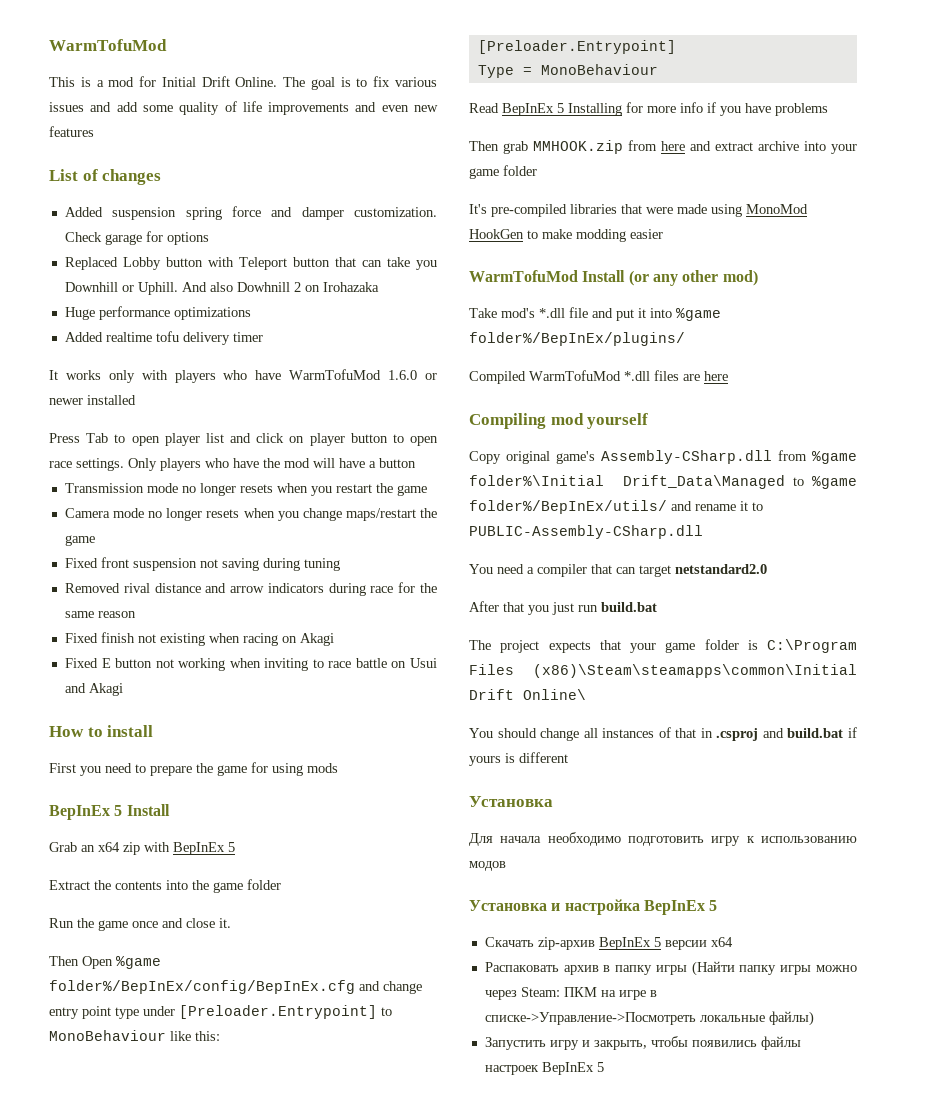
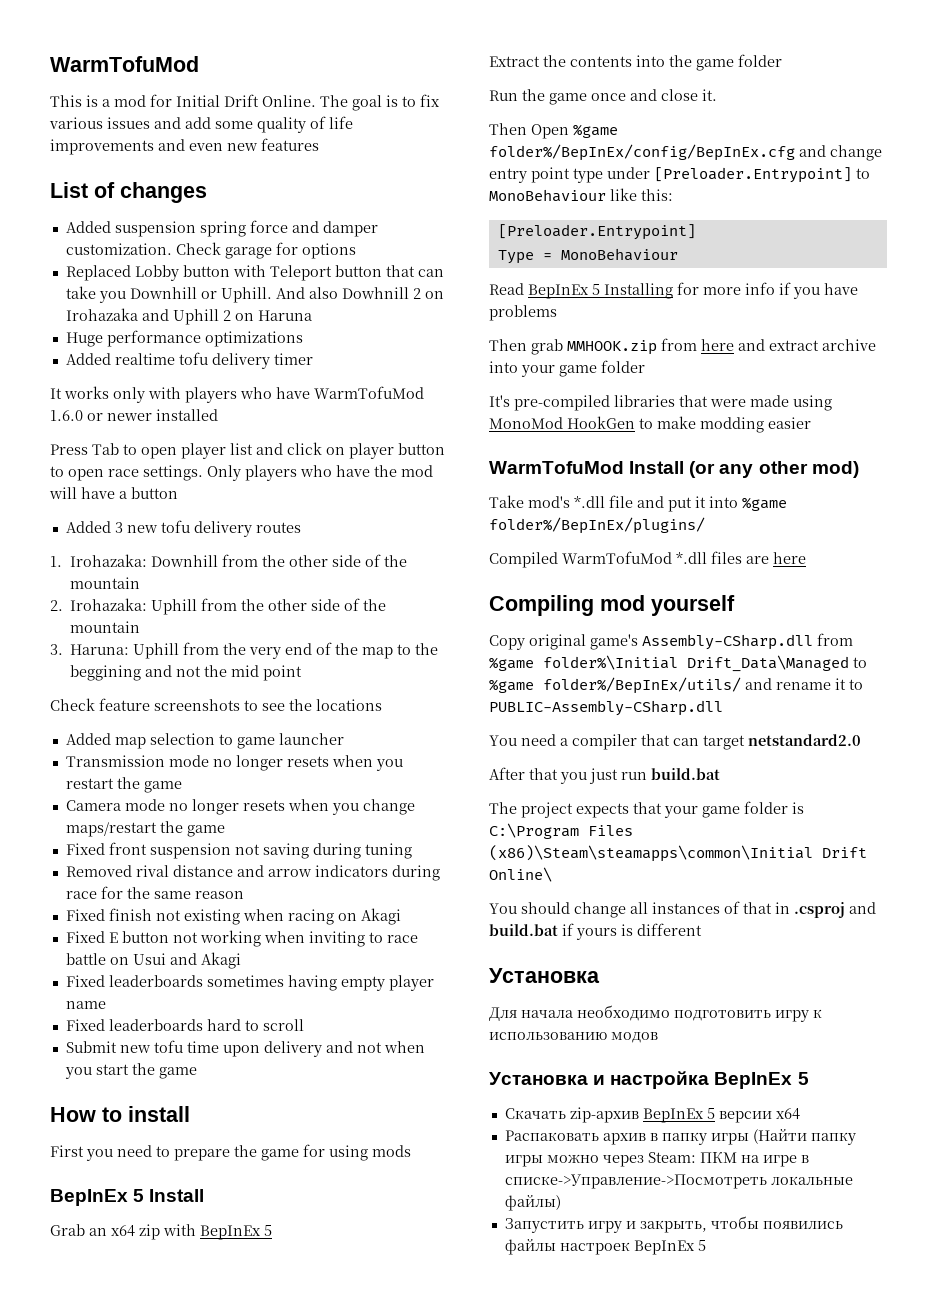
(379, 287) none -> [141,309,312,325] and Uphill 2 on Haruna
(416, 463) none -> [65,520,301,537] [50,554,407,567] [69,577,140,589] [50,598,387,615] [70,621,141,633] [50,642,439,659] [70,665,303,681] [50,698,382,711] [65,733,344,749] // Added 3 new tofu delivery routes // 1. Irohazaka: Downhill from the other side of the mountain // 2. Irohazaka: Uphill from the other side of the mountain // 3. Haruna: Uphill from the very end of the map to the beggining and not the mid point // Check feature screenshots to see the locations // Added map selection to game launcher
(123, 689) none -> [65,975,434,991] [65,1001,106,1009] [65,1019,304,1031] [65,1040,425,1057] [64,1063,197,1079] // Fixed leaderboards sometimes having empty player name // Fixed leaderboards hard to scroll // Submit new tofu time upon delivery and not when you start the game

